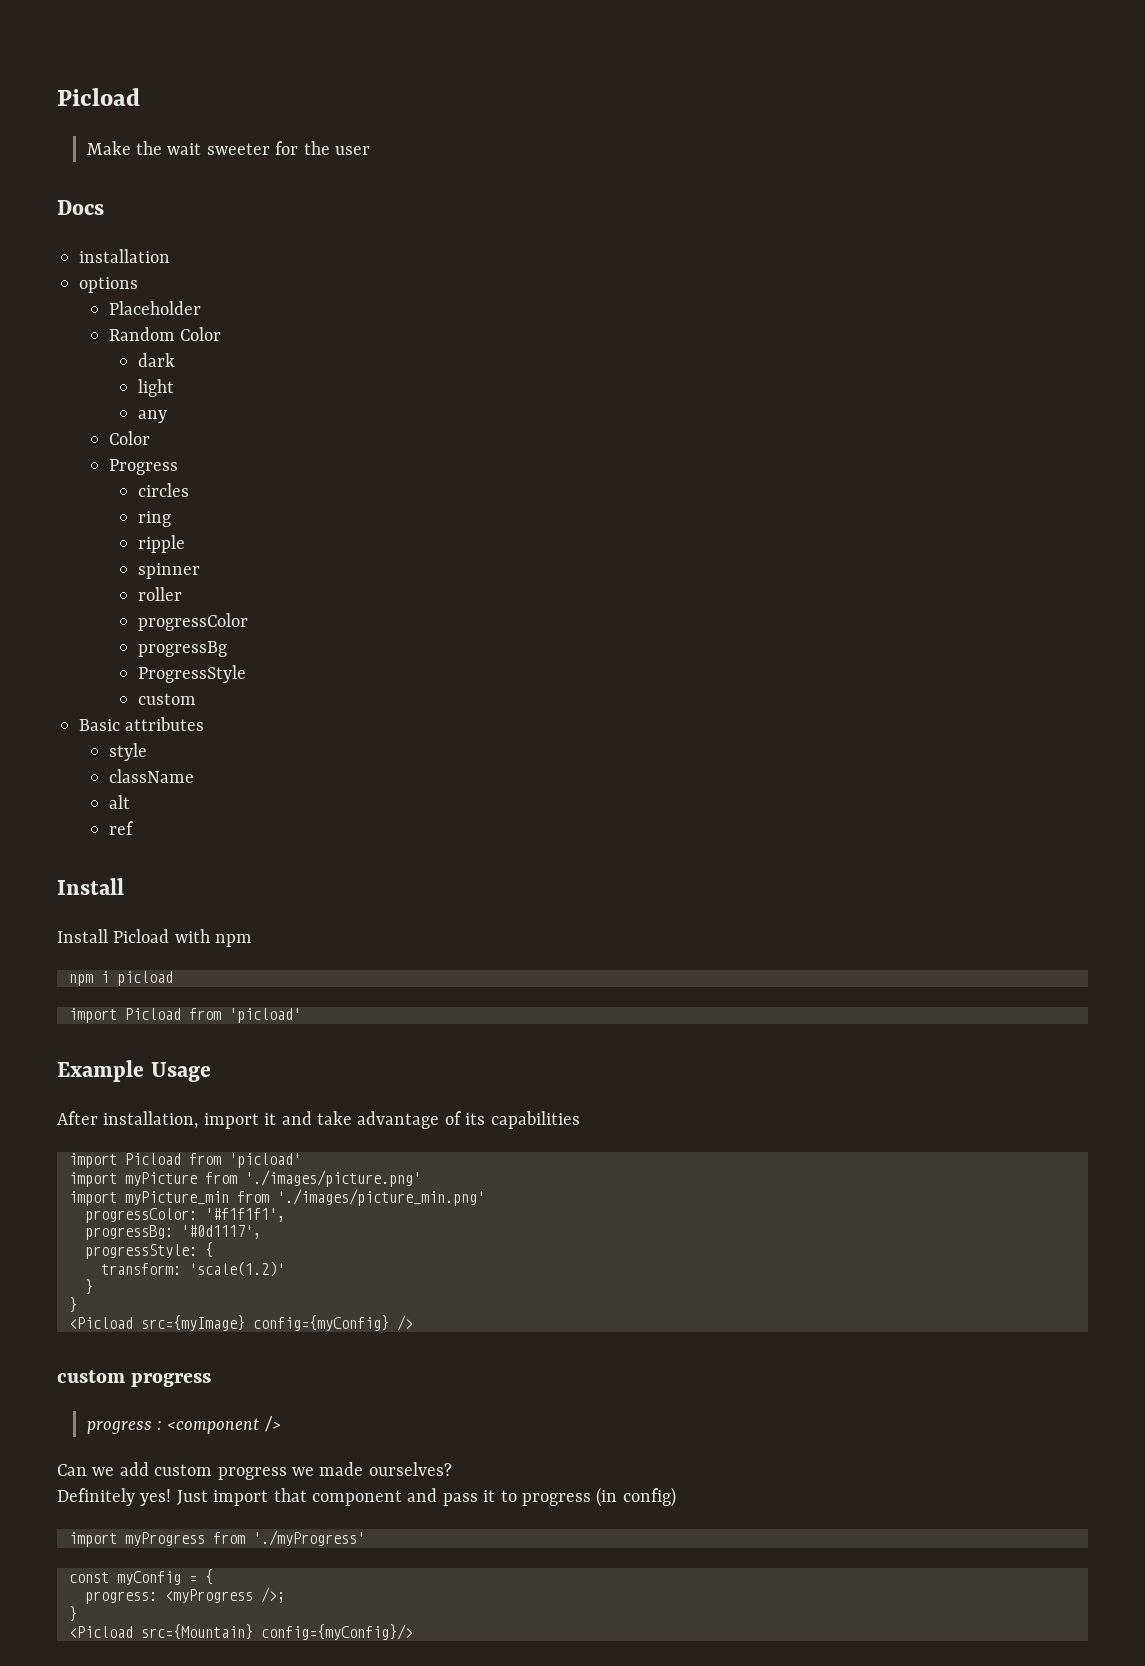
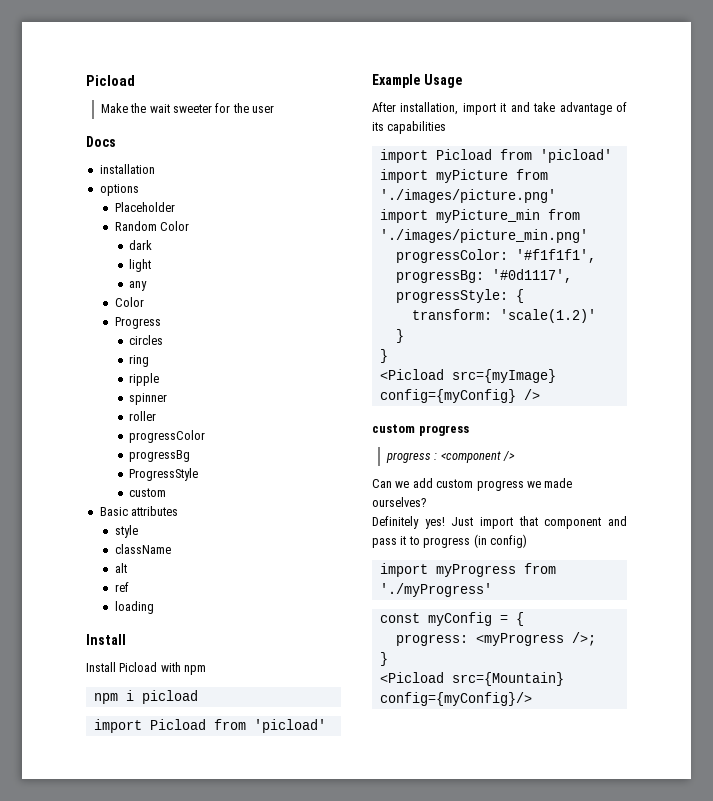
(134, 828) none -> [114,601,154,614] // loading

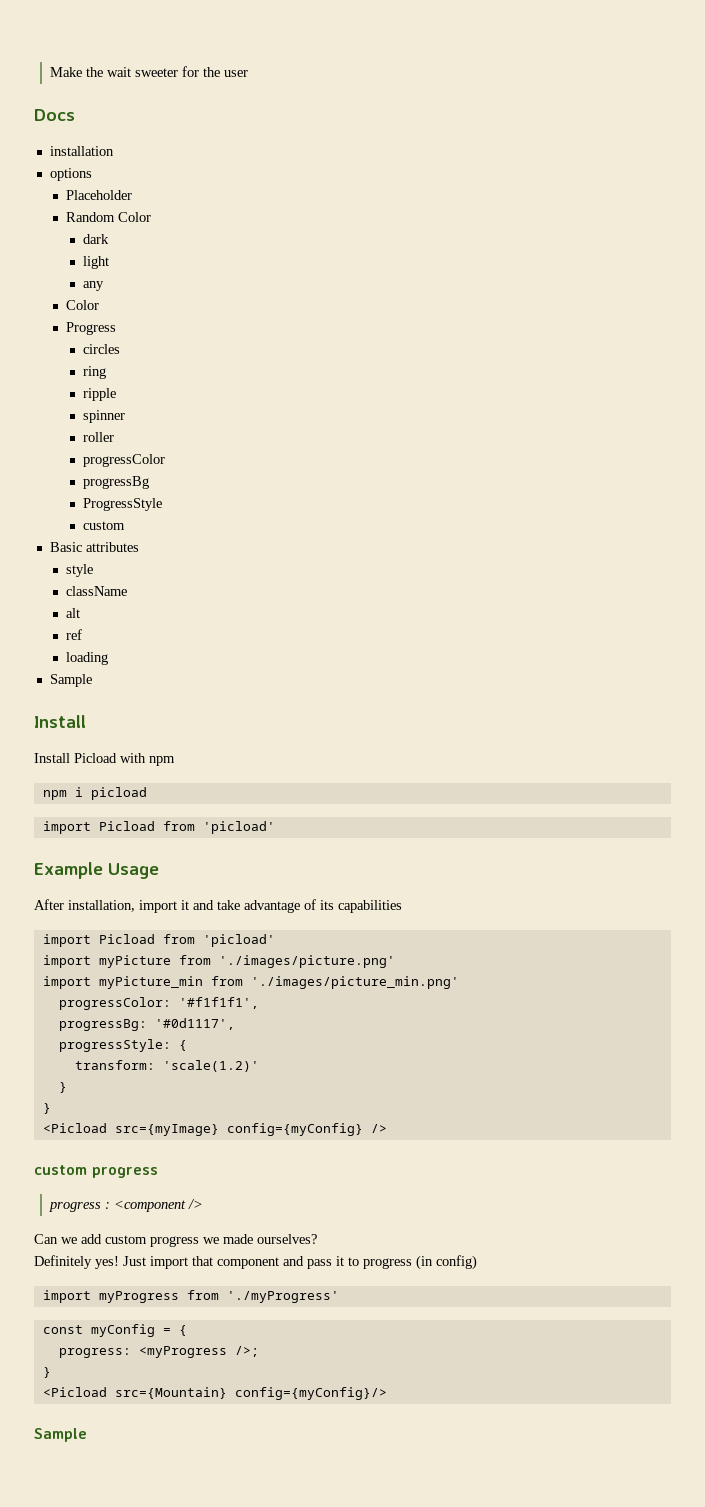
[86,75,135,86] Picload // -> (50, 72) none
(154, 607) none -> [49,674,92,687] // Sample
(532, 699) none -> [34,1428,87,1442] // Sample

